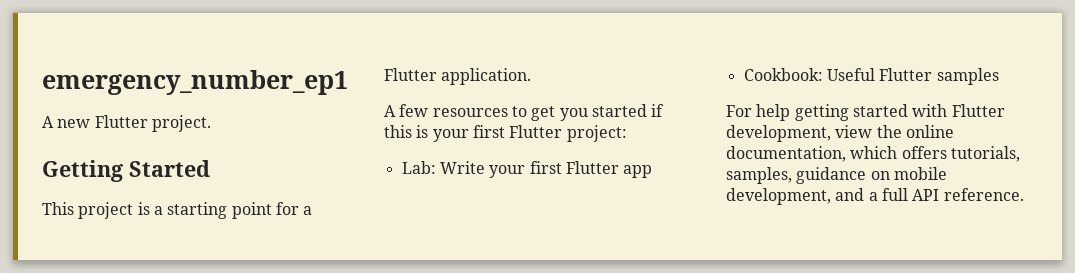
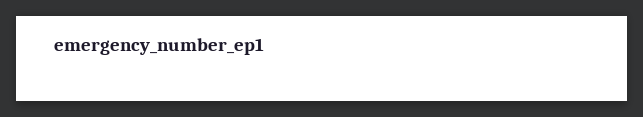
[42,115,211,132] [42,160,210,182] [42,202,313,219] [384,68,532,85] [384,104,665,121] [384,125,627,142] [401,161,653,178] [743,68,999,85] [726,104,1005,121] [726,125,954,142] [726,146,1020,162] [726,167,947,184] [726,188,1024,205] // A new Flutter project. // Getting Started // This project is a starting point for a Flutter application. // A few resources to get you started if this is your first Flutter project: // Lab: Write your first Flutter app // Cookbook: Useful Flutter samples // For help getting started with Flutter development, view the online documentation, which offers tutorials, samples, guidance on mobile development, and a full API reference. -> (264, 46) none

